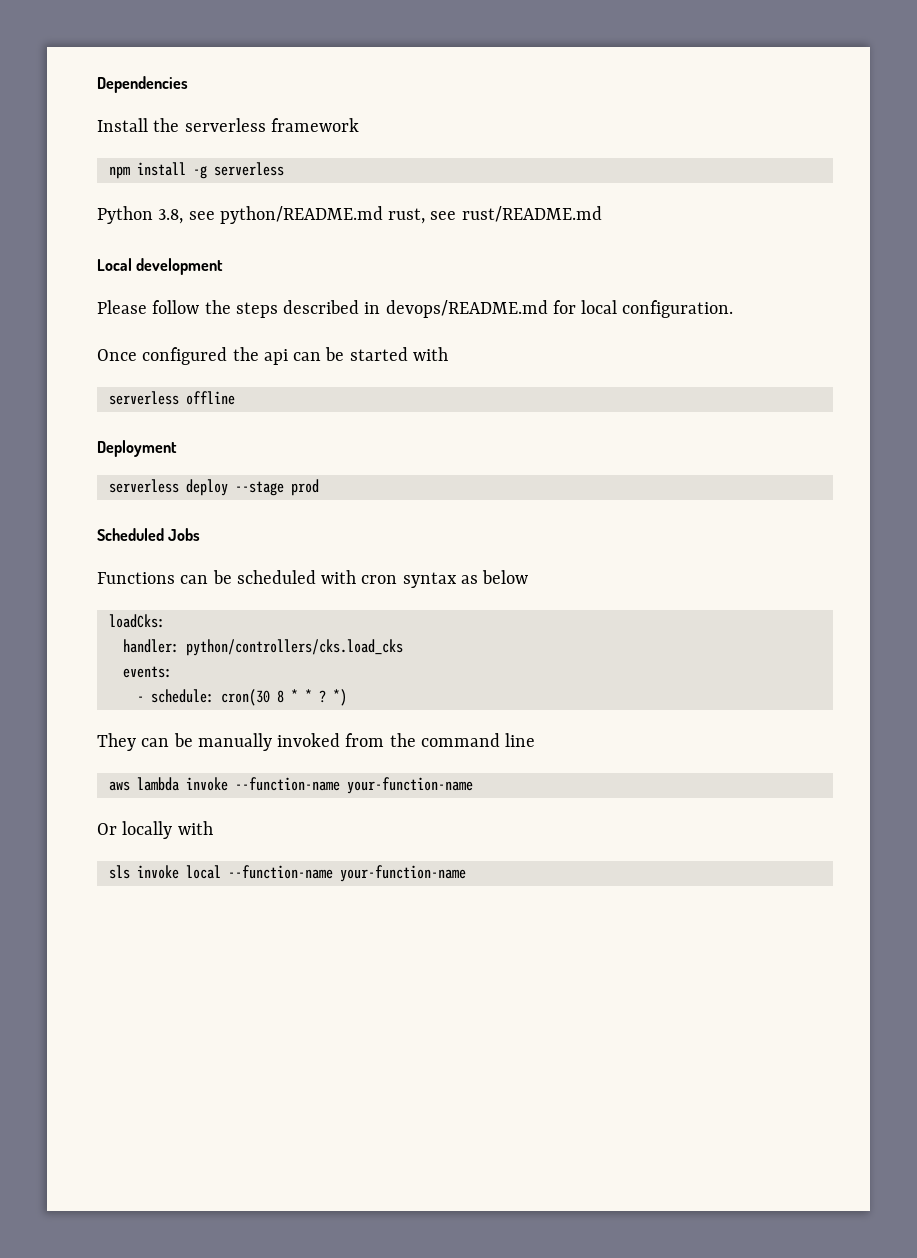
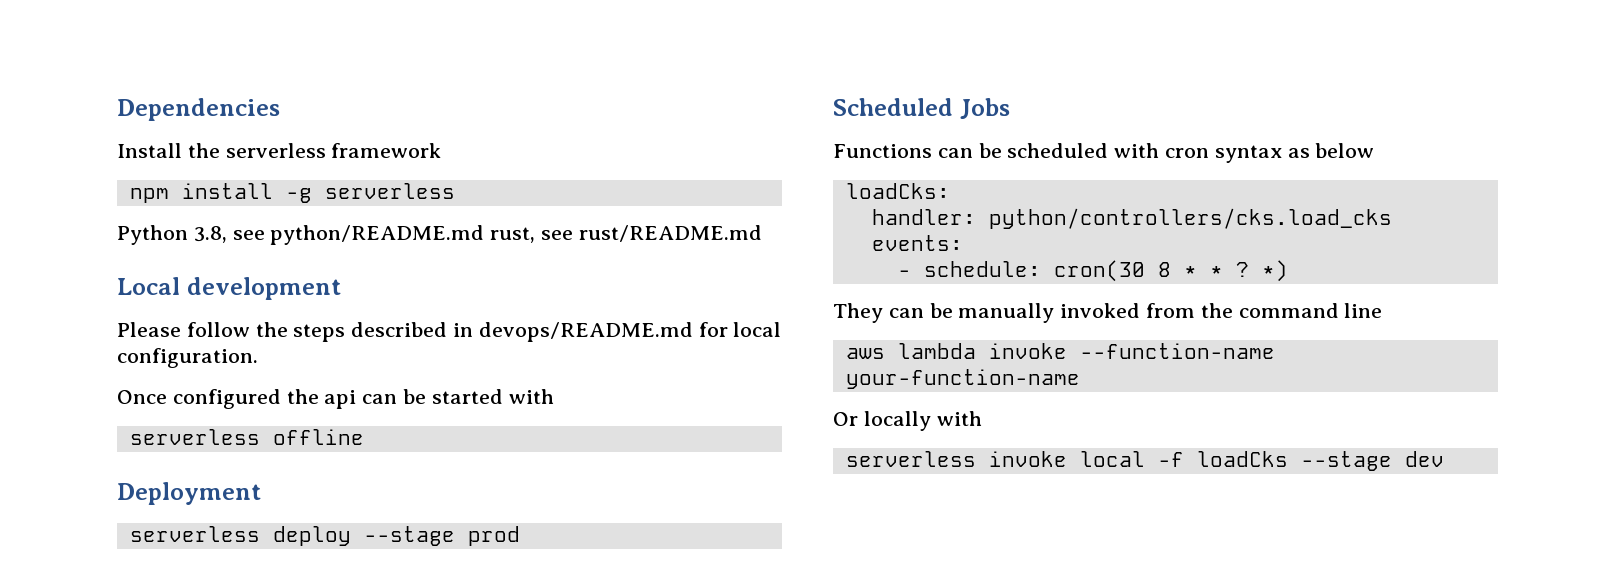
[108,865,130,879] sls -> [845,451,976,467] serverless
[227,865,466,882] --function-name your-function-name -> [1157,451,1444,471] -f loadCks --stage dev

